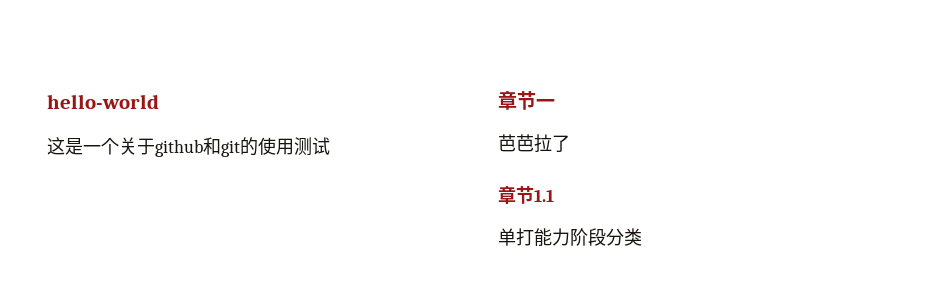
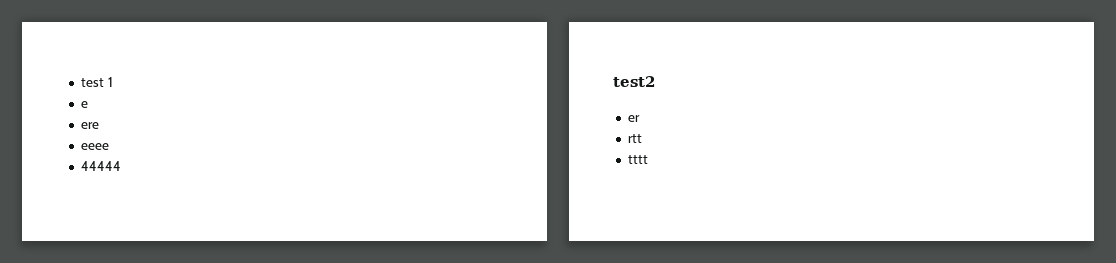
[47,94,159,109] [47,137,330,157] [498,91,555,110] [498,134,570,153] [498,186,554,204] [498,228,642,247] hello-world // 这是一个关于github和git的使用测试 // 章节一 // 芭芭拉了 // 章节1.1 // 单打能力阶段分类 -> [80,77,113,87] [80,101,88,108] [80,122,99,129] [80,143,109,150] [80,161,121,171] [613,76,655,87] [627,115,640,122] [627,134,642,143] [627,155,648,164] test 1 // e // ere // eeee // 44444 // test2 // er // rtt // tttt

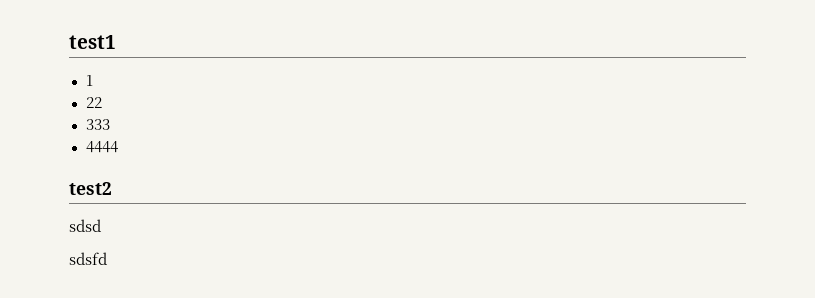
[80,78,104,87] test -> [69,35,116,49] test1 //
[80,101,88,108] [80,122,99,129] [80,143,109,150] [80,161,121,171] [613,76,655,87] [627,115,640,122] [627,134,642,143] [627,155,648,164] e // ere // eeee // 44444 // test2 // er // rtt // tttt -> [85,97,102,108] [85,119,110,130] [85,141,118,153] [69,182,112,195] [69,219,102,232] [69,252,108,265] 22 // 333 // 4444 // test2 // sdsd // sdsfd

